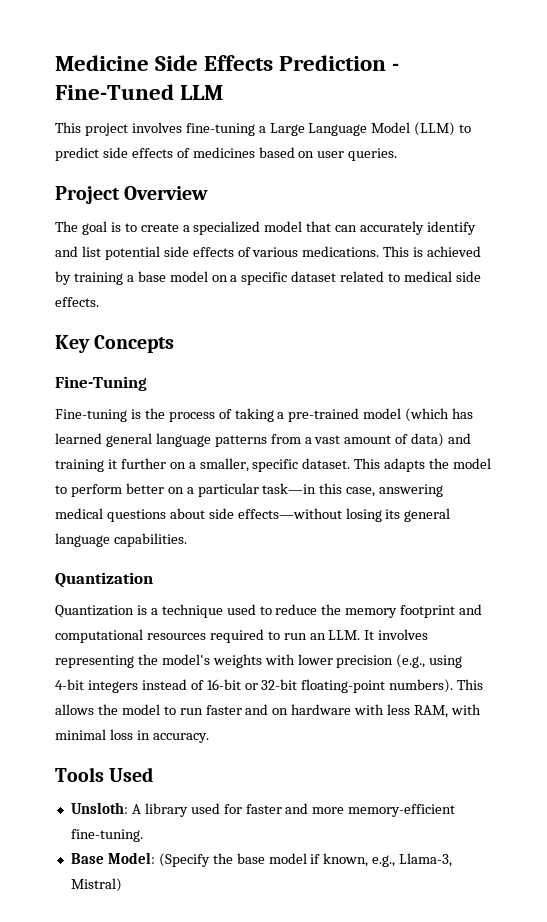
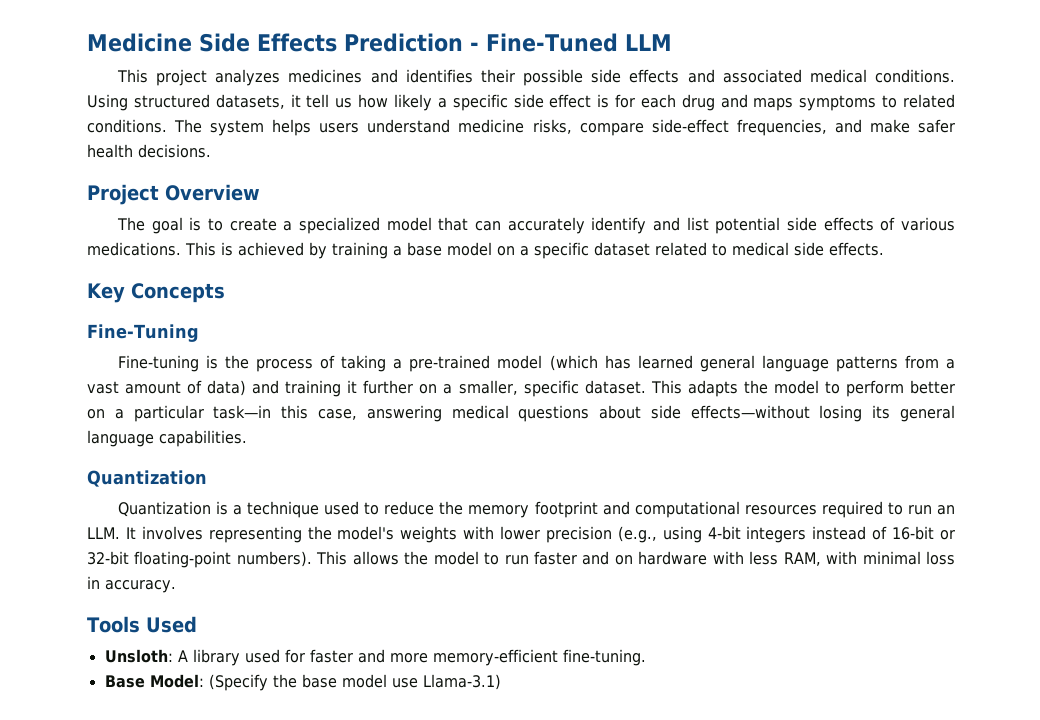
[131,122,472,136] [55,147,398,161] involves fine-tuning a Large Language Model (LLM) to predict side effects of medicines based on user queries. -> [215,69,956,86] [87,94,956,111] [87,119,956,136] [87,144,211,158] analyzes medicines and identifies their possible side effects and associated medical conditions. Using structured datasets, it tell us how likely a specific side effect is for each drug and maps symptoms to related conditions. The system helps users understand medicine risks, compare side-effect frequencies, and make safer health decisions.
[310,853,453,867] [70,878,122,892] if known, e.g., Llama-3, Mistral) -> [391,674,501,690] use Llama-3.1)

